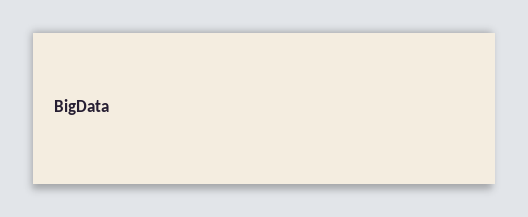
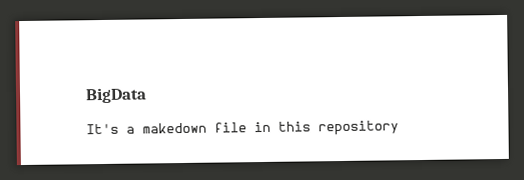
(109, 107) none -> [86,120,399,136] // It's a makedown file in this repository

